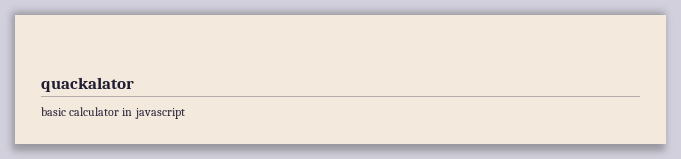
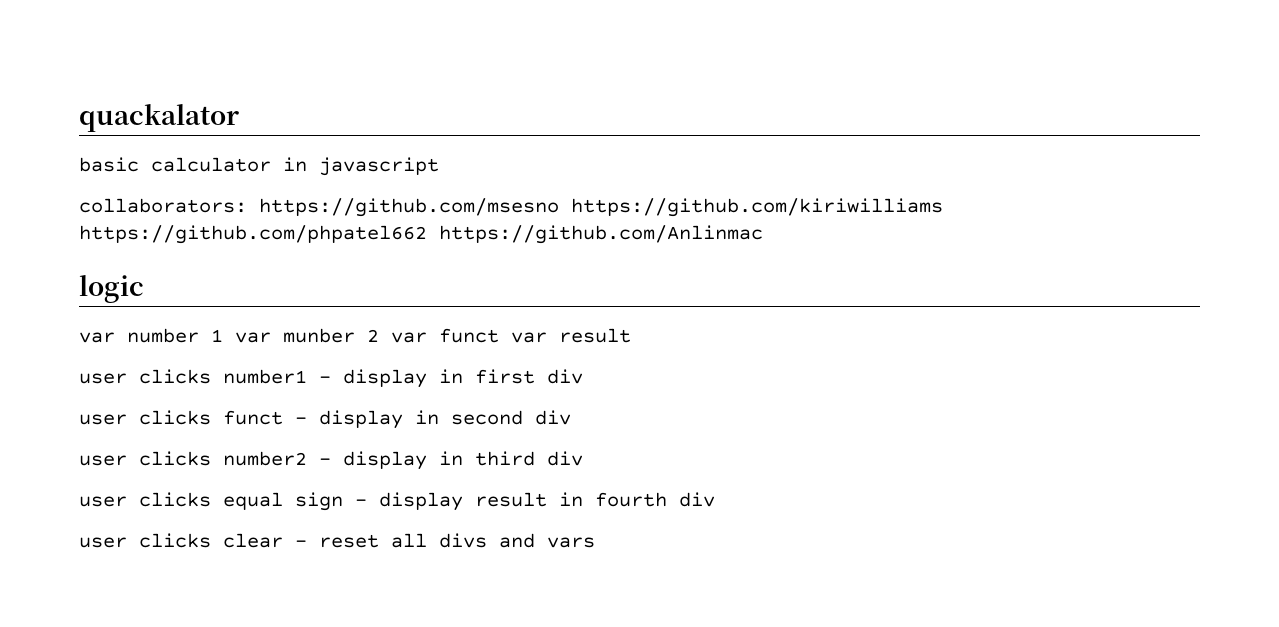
(185, 113) none -> [79,198,943,217] [79,225,763,244] [79,275,144,303] [79,328,631,343] [79,369,583,388] [79,410,571,429] [79,451,583,470] [79,492,715,511] [79,533,595,548] // collaborators: https://github.com/msesno https://github.com/kiriwilliams https://github.com/phpatel662 https://github.com/Anlinmac // logic // var number 1 var munber 2 var funct var result // user clicks number1 - display in first div // user clicks funct - display in second div // user clicks number2 - display in third div // user clicks equal sign - display result in fourth div // user clicks clear - reset all divs and vars

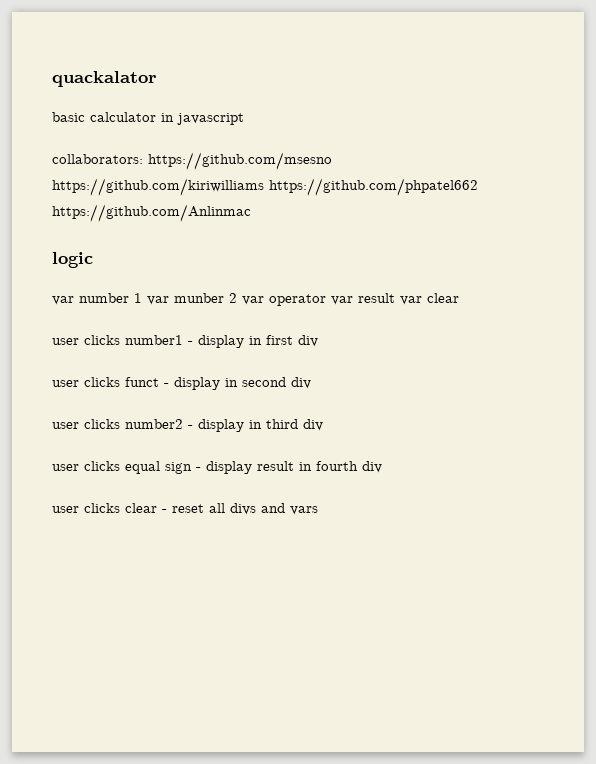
[439,328,499,343] funct -> [269,294,326,306] operator
(631, 335) none -> [400,293,459,305] var clear

